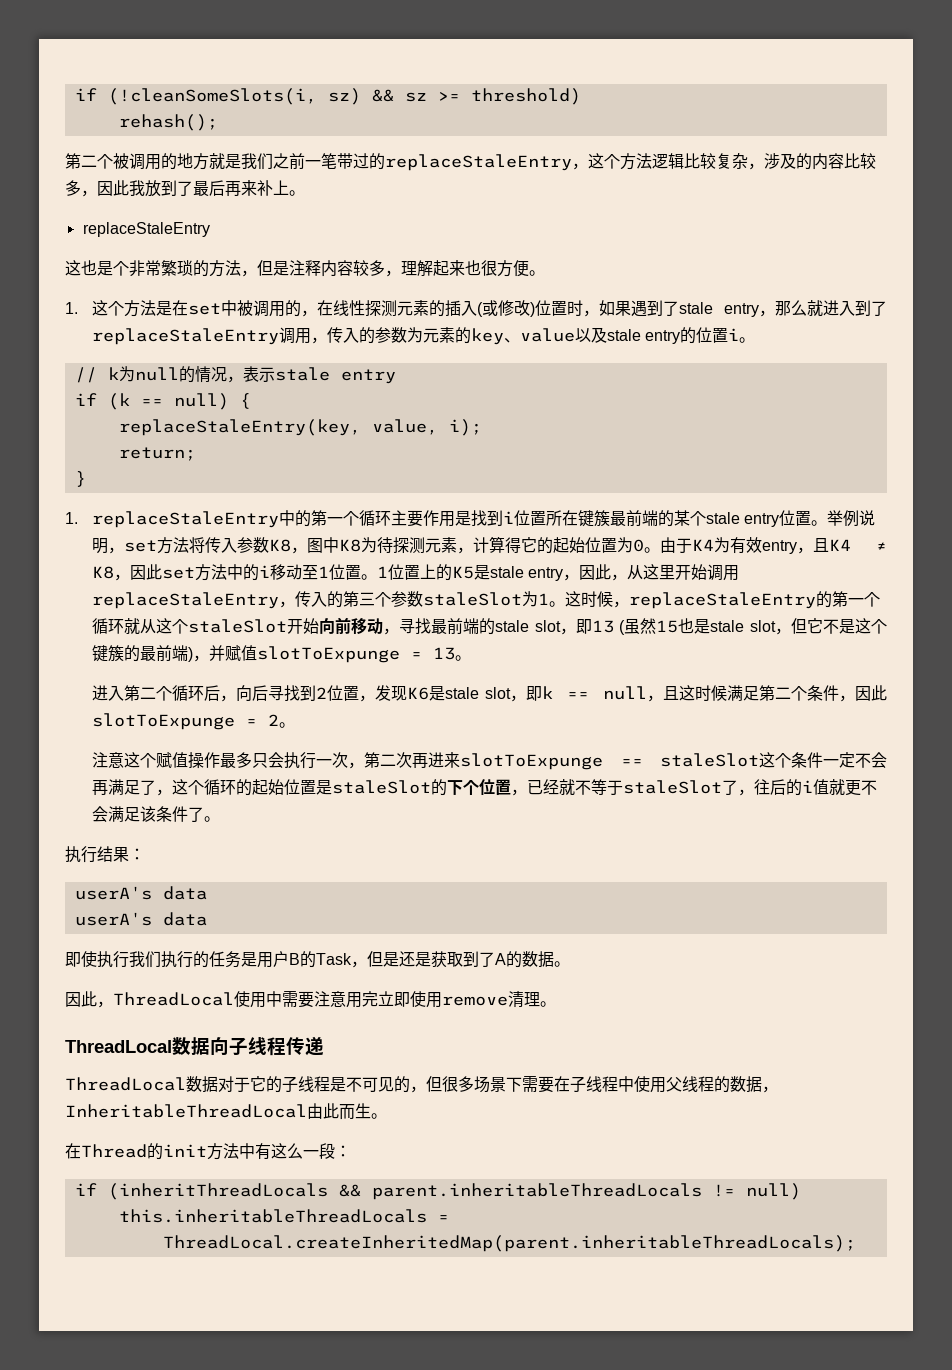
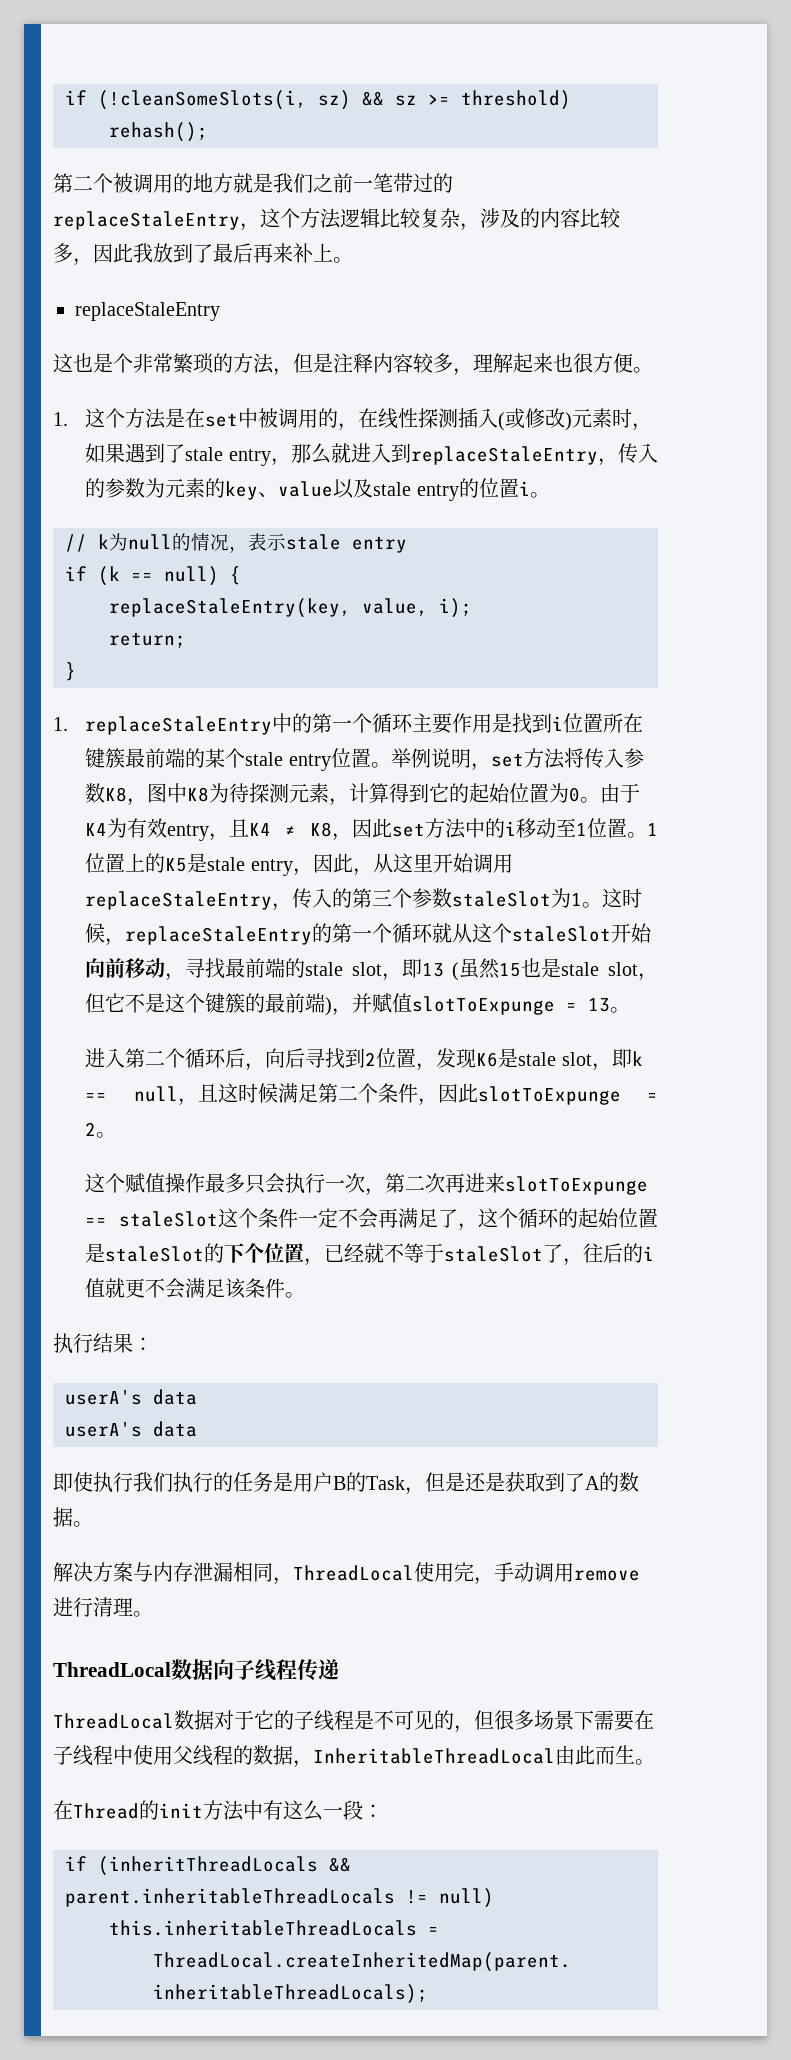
[396,300,445,317] 元素的 -> (459, 418) none
[534,300,567,316] 位置 -> [572,408,613,428] 元素
[871,301,888,316] [91,327,311,345] 了replaceStaleEntry调用 -> [411,446,598,465] replaceStaleEntry
(521, 545) none -> [409,783,430,803] 到
[91,752,124,768] 注意 -> (117, 1135) none
[187,807,204,822] 了 -> (286, 1288) none
[65,991,508,1008] 因此，ThreadLocal使用中需要注意用完立即使用remove -> [53,1562,640,1585] [53,1597,93,1617] 解决方案与内存泄漏相同，ThreadLocal使用完，手动调用remove进行

